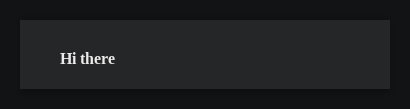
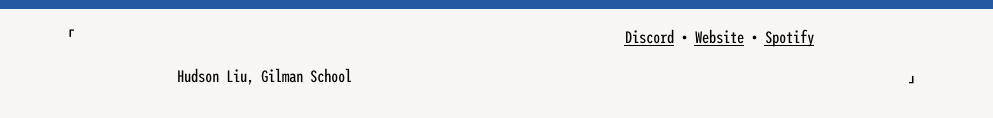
[60,52,116,64] Hi there -> [61,29,78,43] [176,68,352,85] [624,29,814,47] [905,75,922,84] 「 // Hudson Liu, Gilman School // Discord • Website • Spotify // 」

